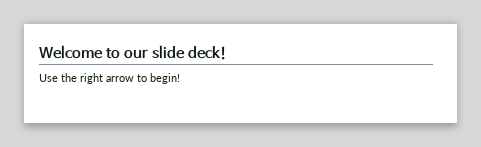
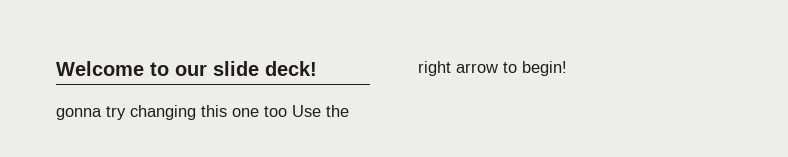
(228, 53) none -> [56,105,287,120] gonna try changing this one too

